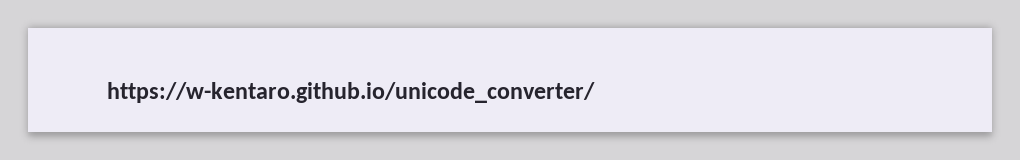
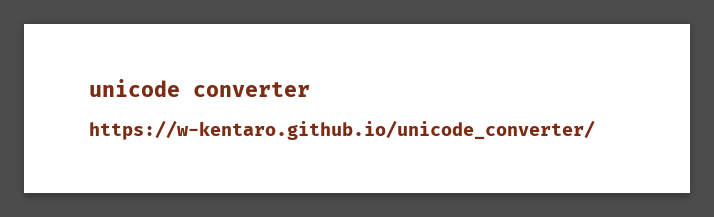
(107, 92) none -> [89,79,310,97] unicode converter //

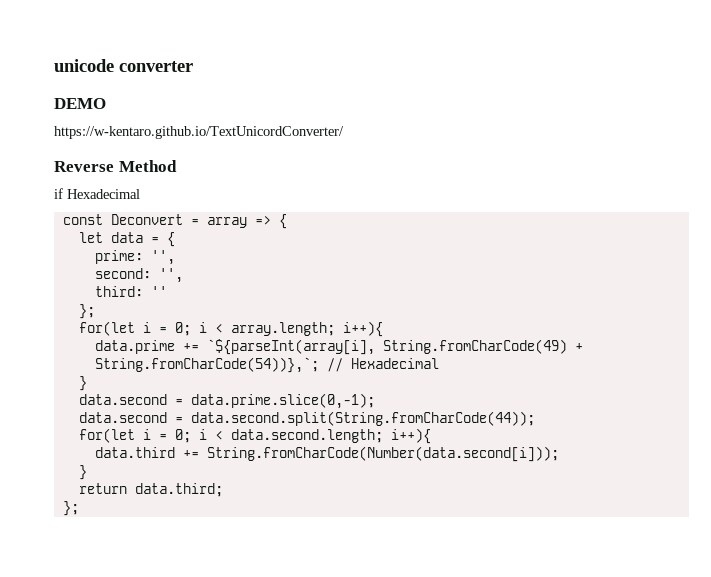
[89,120,595,140] https://w-kentaro.github.io/unicode_converter/ -> [54,98,106,109] [54,126,344,139] [54,160,177,172] [54,188,140,199] [62,214,287,229] [78,232,175,247] [94,250,175,265] [94,268,183,283] [94,286,167,297] [78,304,95,319] [78,321,383,337] [94,339,583,355] [94,357,439,373] [78,376,87,391] [78,393,375,409] [78,411,535,426] [78,428,431,444] [94,446,559,462] [78,465,87,480] [78,483,223,497] [62,501,79,516] DEMO // https://w-kentaro.github.io/TextUnicordConverter/ // Reverse Method // if Hexadecimal // const Deconvert = array => { // let data = { // prime: '', // second: '', // third: '' // }; // for(let i = 0; i < array.length; i++){ // data.prime += `${parseInt(array[i], String.fromCharCode(49) + String.fromCharCode(54))},`; // Hexadecimal // } // data.second = data.prime.slice(0,-1); // data.second = data.second.split(String.fromCharCode(44)); // for(let i = 0; i < data.second.length; i++){ // data.third += String.fromCharCode(Number(data.second[i])); // } // return data.third; // };

